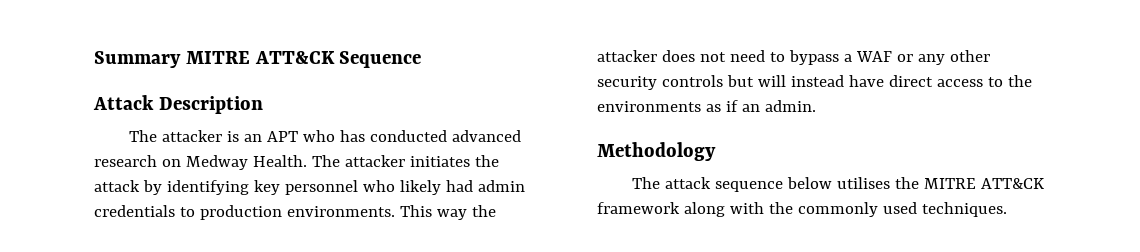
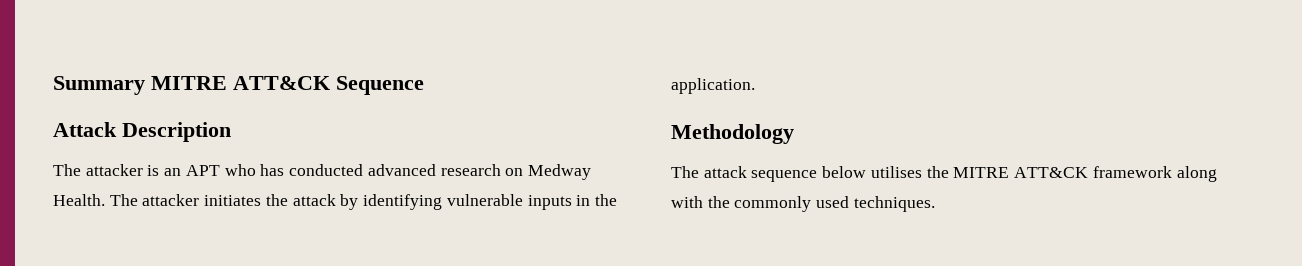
[253,180,525,195] [94,205,496,220] [597,50,990,65] [597,75,1032,90] [597,100,816,112] key personnel who likely had admin credentials to production environments. This way the attacker does not need to bypass a WAF or any other security controls but will instead have direct access to the environments as if an admin. -> [446,194,617,210] [671,78,755,94] vulnerable inputs in the application.

